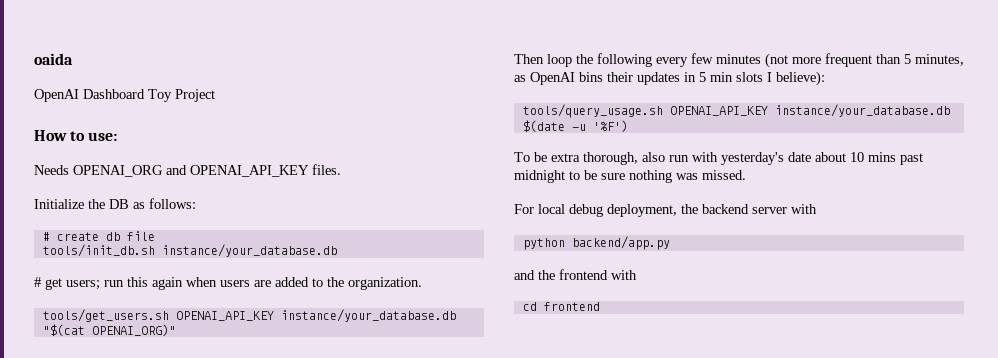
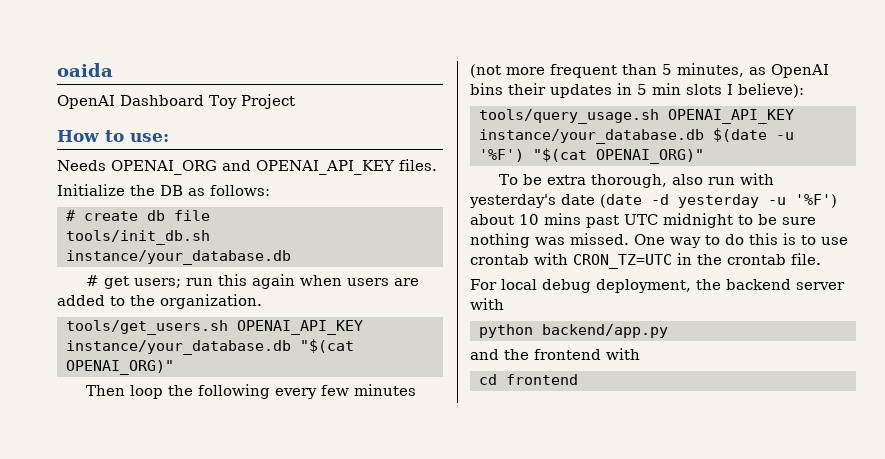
(628, 126) none -> [533,148,704,164] "$(cat OPENAI_ORG)"
(811, 157) none -> [600,194,837,208] (date -d yesterday -u '%F')
(923, 159) none -> [624,214,658,225] UTC
(746, 175) none -> [634,233,848,248] [470,253,821,269] One way to do this is to use crontab with CRON_TZ=UTC in the crontab file.

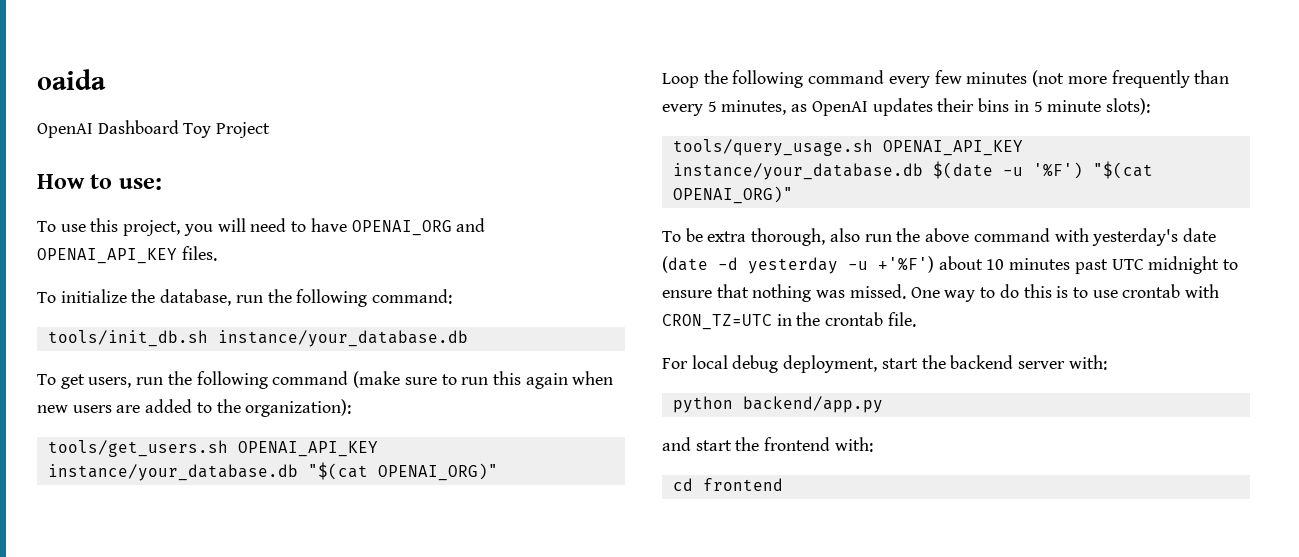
[57,159,437,175] [57,184,270,196] [66,210,210,221] [66,230,210,245] [66,250,291,265] [86,275,182,289] Needs OPENAI_ORG and OPENAI_API_KEY files. // Initialize the DB as follows: // # create db file // tools/init_db.sh instance/your_database.db // # get users; -> [37,218,486,236] [37,246,217,264] [37,289,453,307] [47,330,468,347] [37,371,457,389] To use this project, you will need to have OPENAI_ORG and OPENAI_API_KEY files. // To initialize the database, run the following command: // tools/init_db.sh instance/your_database.db // To get users, run the following command (make sure to
(343, 280) none -> [37,405,68,413] new
[160,294,262,309] organization. -> [245,399,352,417] organization):
[86,384,271,399] Then loop the following -> [662,70,885,88] Loop the following command
[550,64,657,78] frequent than -> [1111,70,1230,88] [662,104,703,116] frequently than every
[470,83,804,98] bins their updates in 5 min slots I believe): -> [872,98,1150,116] updates their bins in 5 minute slots):
(736, 181) none -> [896,228,1050,242] the above command
[795,194,837,208] '%F') -> [878,256,934,273] +'%F')
[544,213,581,225] mins -> [1009,258,1071,270] minutes
[758,214,816,225] be sure -> [662,284,749,298] ensure that
(691, 286) none -> [881,358,918,369] start
[470,298,504,310] with -> [1068,355,1107,370] with:
(499, 354) none -> [695,440,732,451] start
[606,348,640,360] with -> [834,437,873,452] with:

